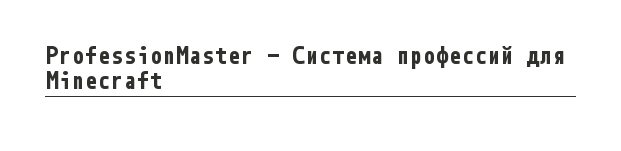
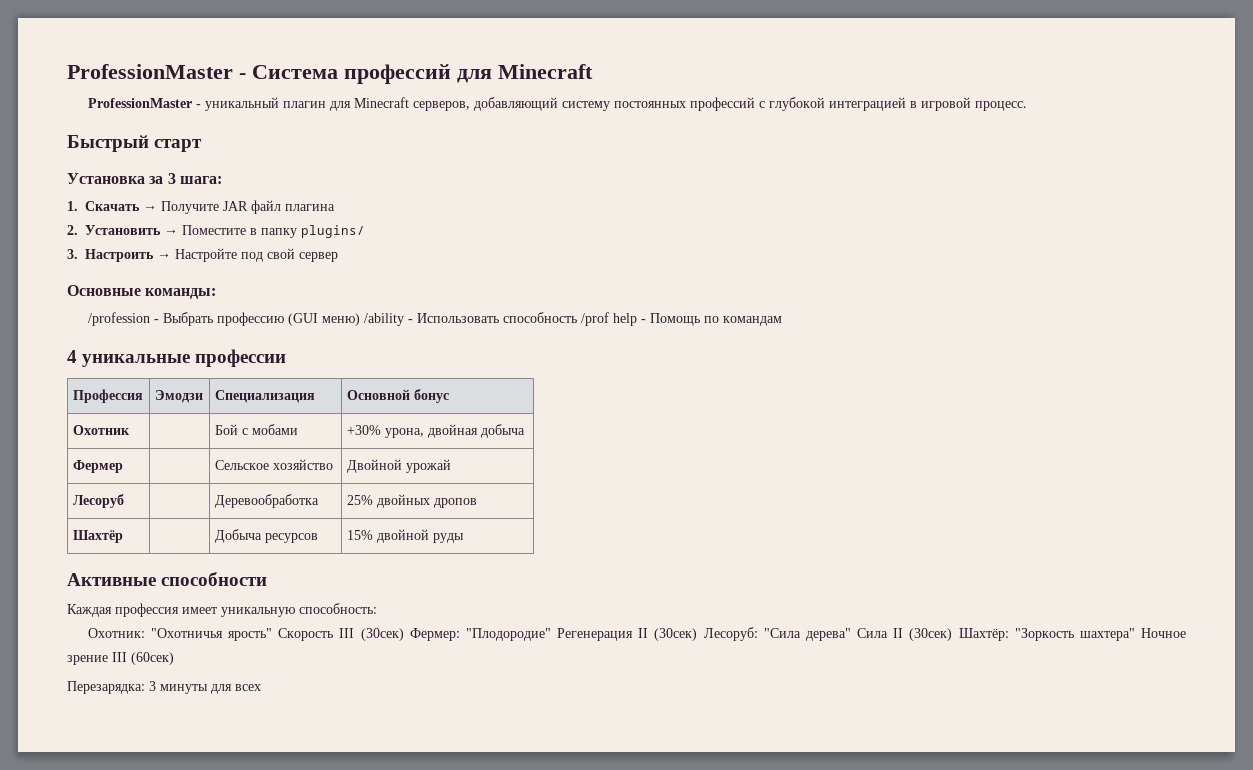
(162, 80) none -> [87,97,1027,111] [67,135,203,152] [67,173,222,184] [67,200,335,214] [67,225,365,238] [67,248,338,262] [67,285,217,299] [87,312,782,326] [67,349,287,367] [72,389,143,403] [154,390,203,403] [214,390,315,403] [346,389,449,403] [72,425,130,435] [214,424,298,435] [346,424,525,438] [72,460,123,473] [214,459,333,470] [346,459,451,473] [72,494,124,508] [214,494,319,508] [346,494,477,508] [72,530,123,543] [214,529,318,543] [346,529,464,543] [67,572,268,586] [67,603,377,617] [87,627,1186,641] [67,652,174,665] [67,681,261,694] // ProfessionMaster - уникальный плагин для Minecraft серверов, добавляющий систему постоянных профессий с глубокой интеграцией в игровой процесс. // Быстрый старт // Установка за 3 шага: // 1. Скачать → Получите JAR файл плагина // 2. Установить → Поместите в папку plugins/ // 3. Настроить → Настройте под свой сервер // Основные команды: // /profession - Выбрать профессию (GUI меню) /ability - Использовать способность /prof help - Помощь по командам // 4 уникальные профессии // Профессия | Эмодзи | Специализация | Основной бонус // Охотник | | Бой с мобами | +30% урона, двойная добыча // Фермер | | Сельское хозяйство | Двойной урожай // Лесоруб | | Деревообработка | 25% двойных дропов // Шахтёр | | Добыча ресурсов | 15% двойной руды // Активные способности // Каждая профессия имеет уникальную способность: // Охотник: "Охотничья ярость" Скорость III (30сек) Фермер: "Плодородие" Регенерация II (30сек) Лесоруб: "Сила дерева" Сила II (30сек) Шахтёр: "Зоркость шахтера" Ночное зрение III (60сек) // Перезарядка: 3 минуты для всех

